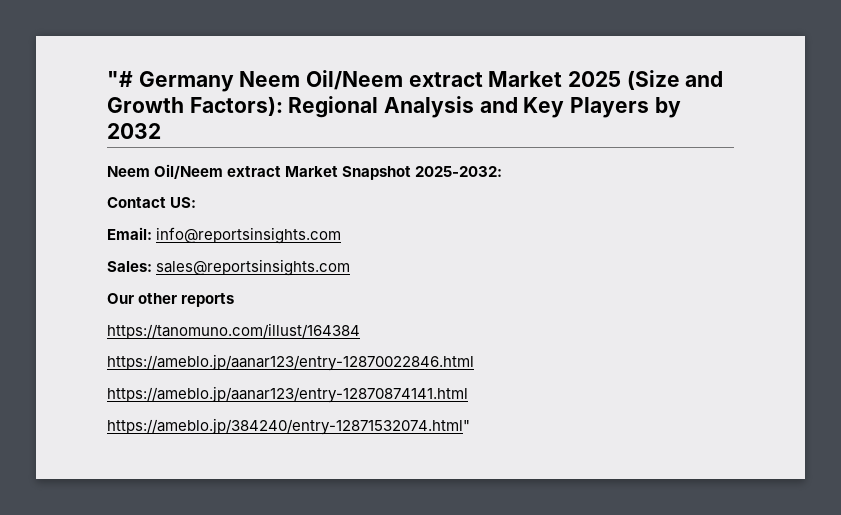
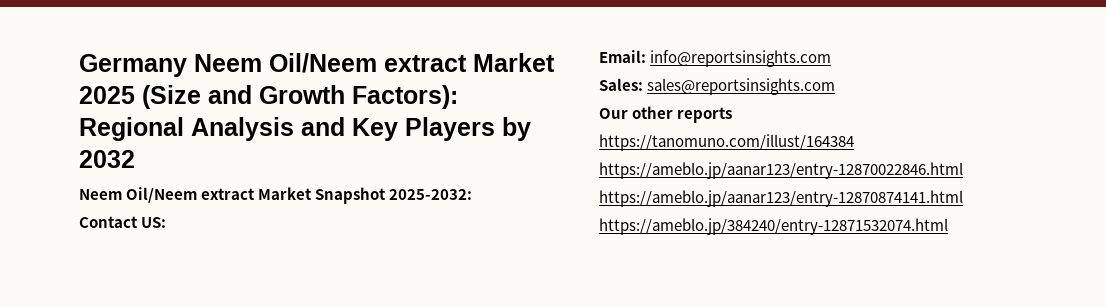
[107,71,133,87] "# -> (79, 65) none
[107,418,470,435] https://ameblo.jp/384240/entry-12871532074.html" -> [599,218,948,235] https://ameblo.jp/384240/entry-12871532074.html

